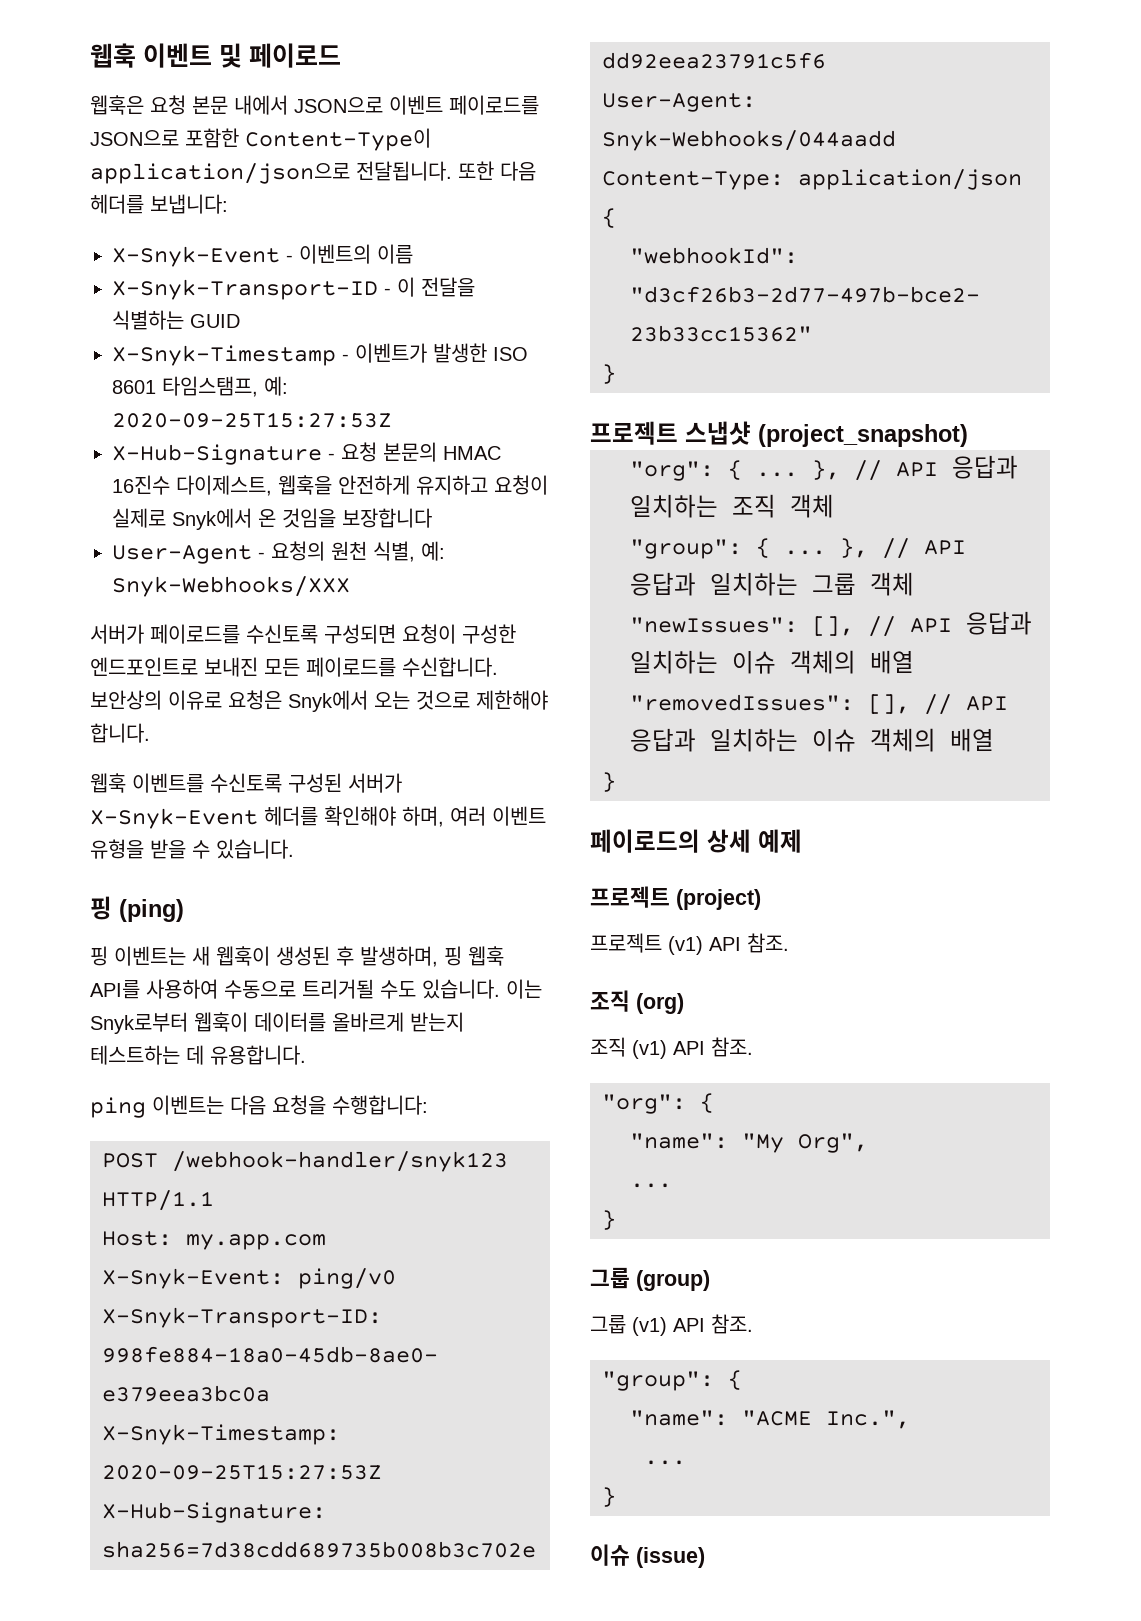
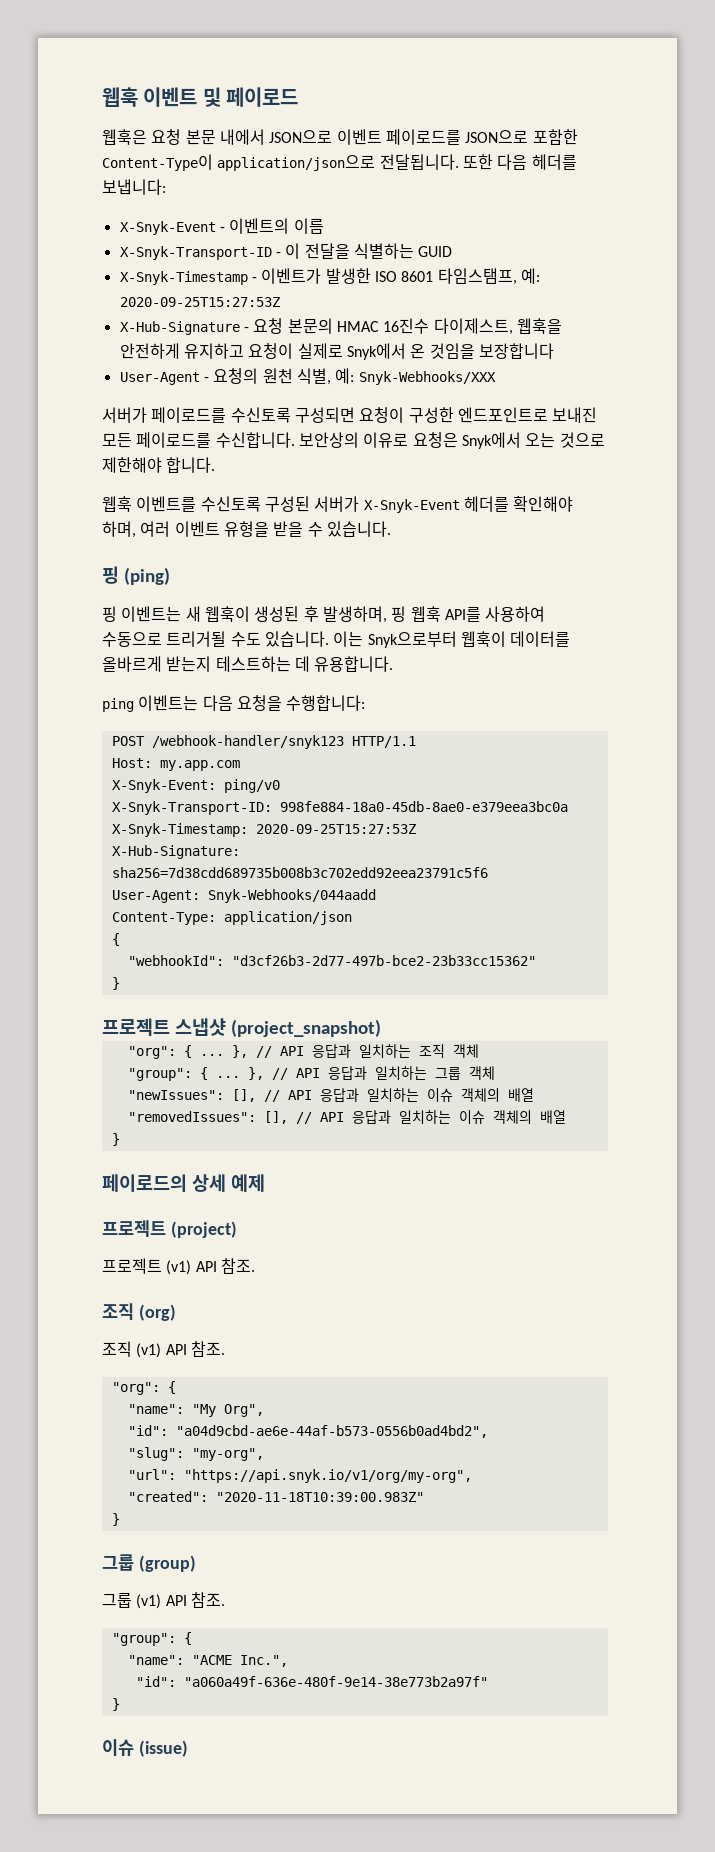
[90,1012,188,1034] Snyk로부터 -> [367,631,457,648] Snyk으로부터
[630,1183,672,1188] ... -> [127,1425,488,1438] [127,1447,264,1461] [127,1469,472,1483] [127,1491,424,1502] "id": "a04d9cbd-ae6e-44af-b573-0556b0ad4bd2", // "slug": "my-org", // "url": "https://api.snyk.io/v1/org/my-org", // "created": "2020-11-18T10:39:00.983Z"
[644,1460,686,1465] ... -> [135,1676,488,1687] "id": "a060a49f-636e-480f-9e14-38e773b2a97f"

